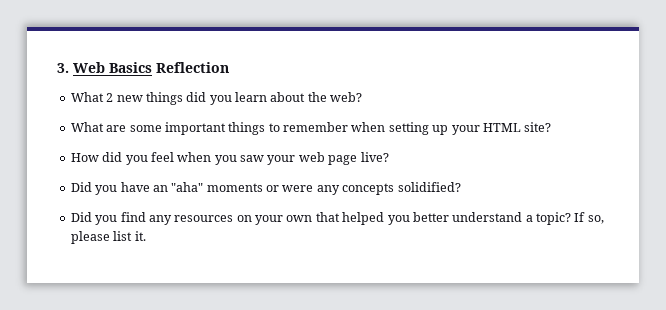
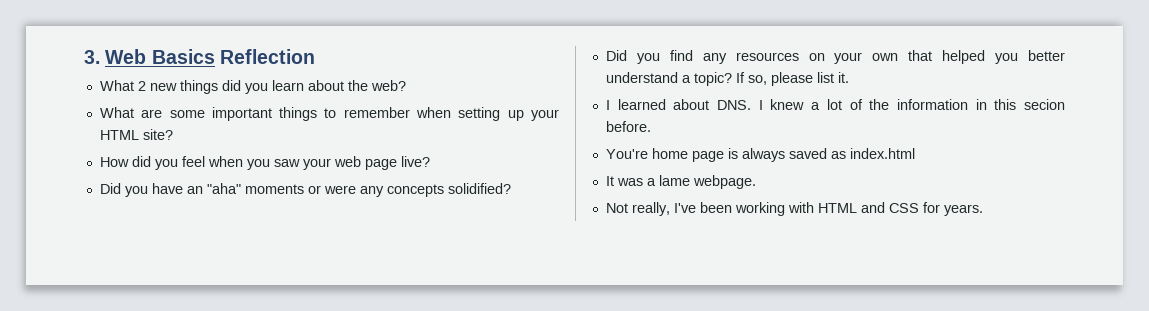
(146, 236) none -> [605,99,1065,110] [605,121,651,132] [605,148,915,162] [605,175,756,189] [605,202,983,216] // I learned about DNS. I knew a lot of the information in this secion before. // You're home page is always saved as index.html // It was a lame webpage. // Not really, I've been working with HTML and CSS for years.

